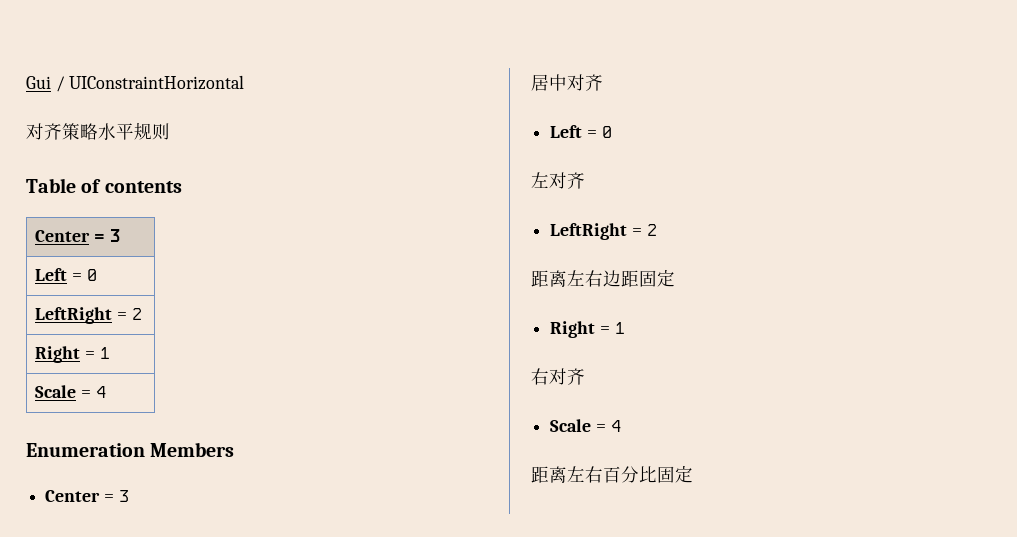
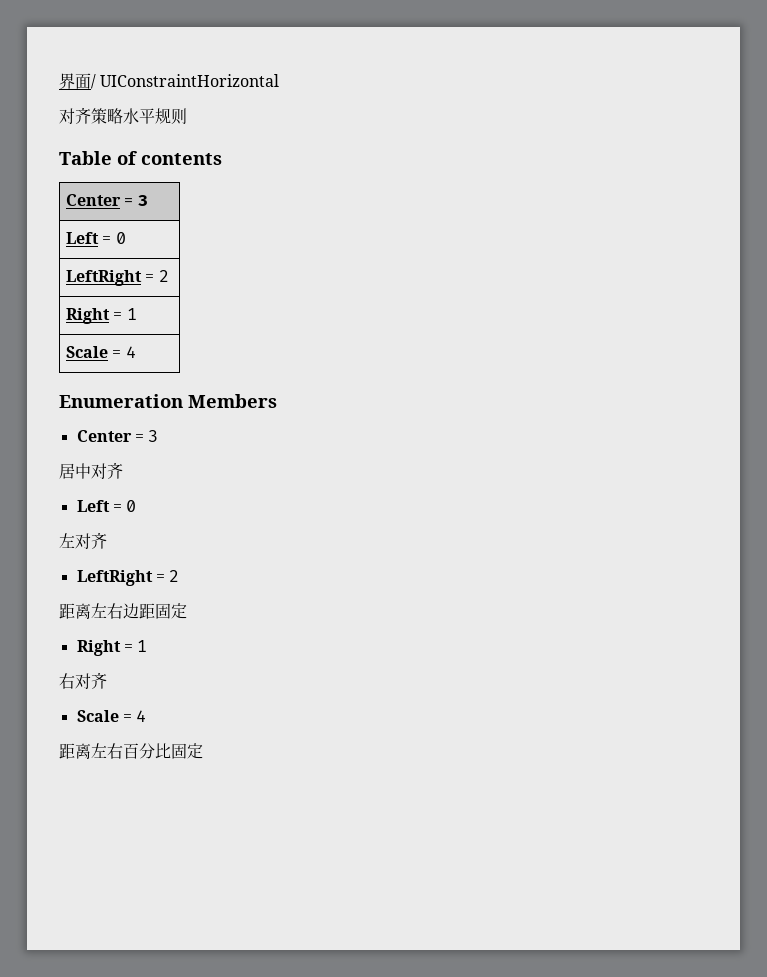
[26,76,51,89] Gui -> [59,73,91,89] 界面

